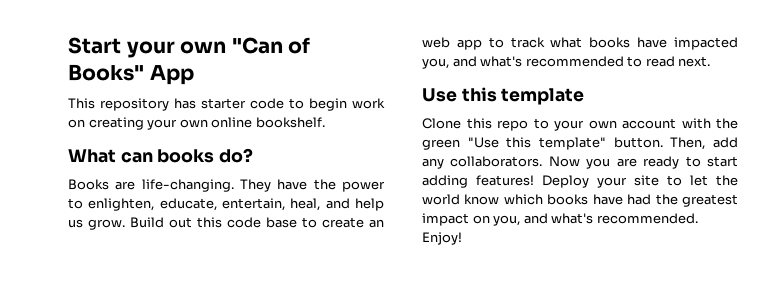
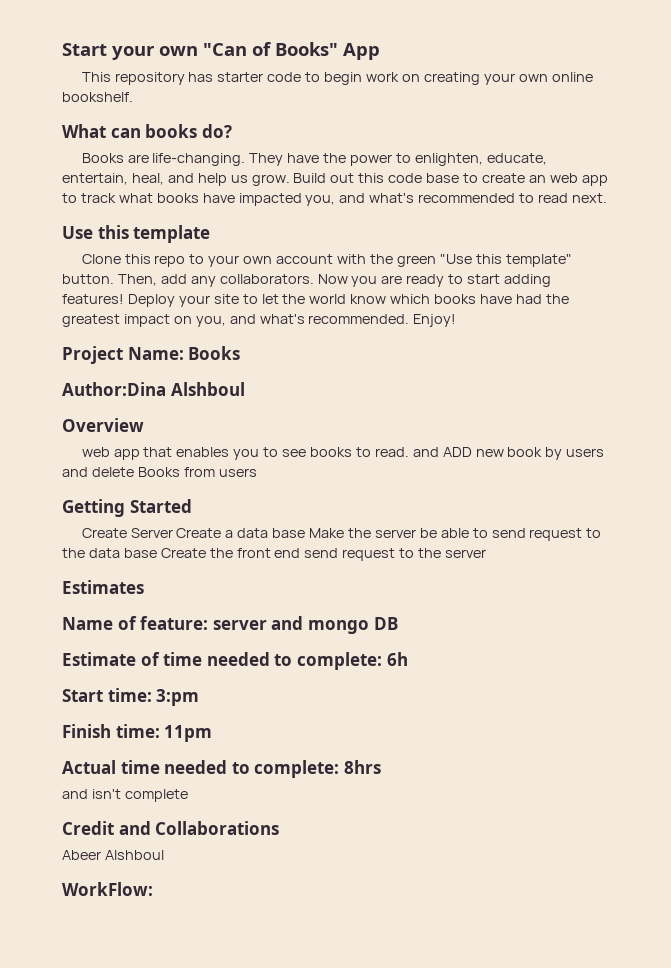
(462, 238) none -> [62,346,241,364] [62,382,245,396] [62,418,144,432] [81,447,605,460] [62,467,257,477] [62,499,192,517] [81,528,602,541] [62,548,487,561] [62,580,144,594] [62,616,398,634] [62,652,408,670] [62,688,200,706] [62,724,213,742] [62,760,381,778] [62,789,188,802] [62,821,280,835] [62,850,164,860] [62,882,153,896] // Project Name: Books // Author:Dina Alshboul // Overview // web app that enables you to see books to read. and ADD new book by users and delete Books from users // Getting Started // Create Server Create a data base Make the server be able to send request to the data base Create the front end send request to the server // Estimates // Name of feature: server and mongo DB // Estimate of time needed to complete: 6h // Start time: 3:pm // Finish time: 11pm // Actual time needed to complete: 8hrs // and isn't complete // Credit and Collaborations // Abeer Alshboul // WorkFlow:

